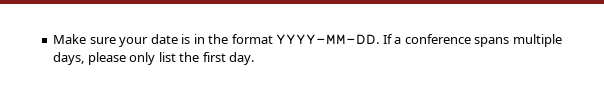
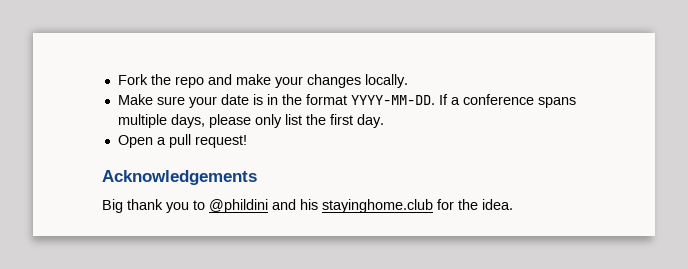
(53, 39) none -> [117,74,408,88] Fork the repo and make your changes locally. //
(255, 58) none -> [117,134,247,148] [102,170,257,185] [102,199,513,213] // Open a pull request! // Acknowledgements // Big thank you to @phildini and his stayinghome.club for the idea.

